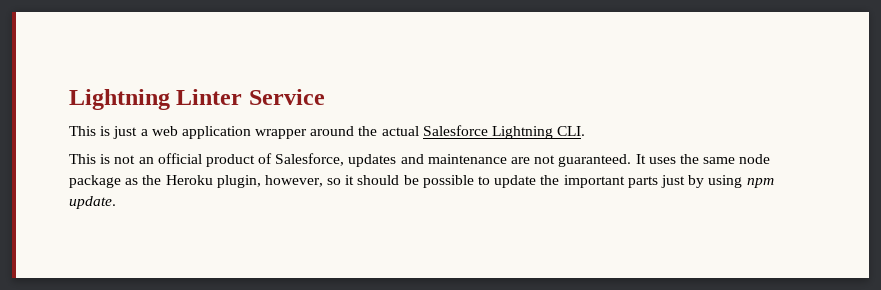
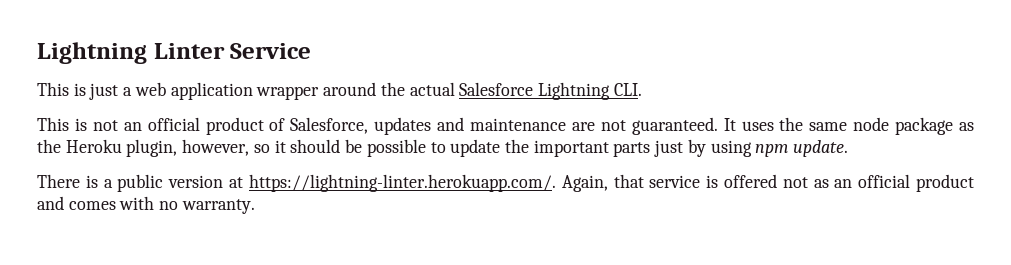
(116, 202) none -> [37,174,974,192] [37,196,255,214] // There is a public version at https://lightning-linter.herokuapp.com/. Again, that service is offered not as an official product and comes with no warranty.

